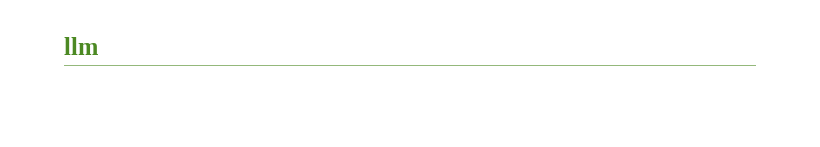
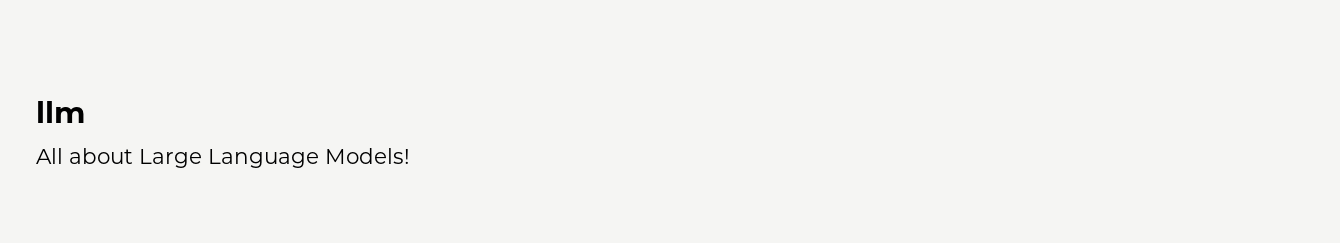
(98, 46) none -> [36,148,410,168] // All about Large Language Models!

